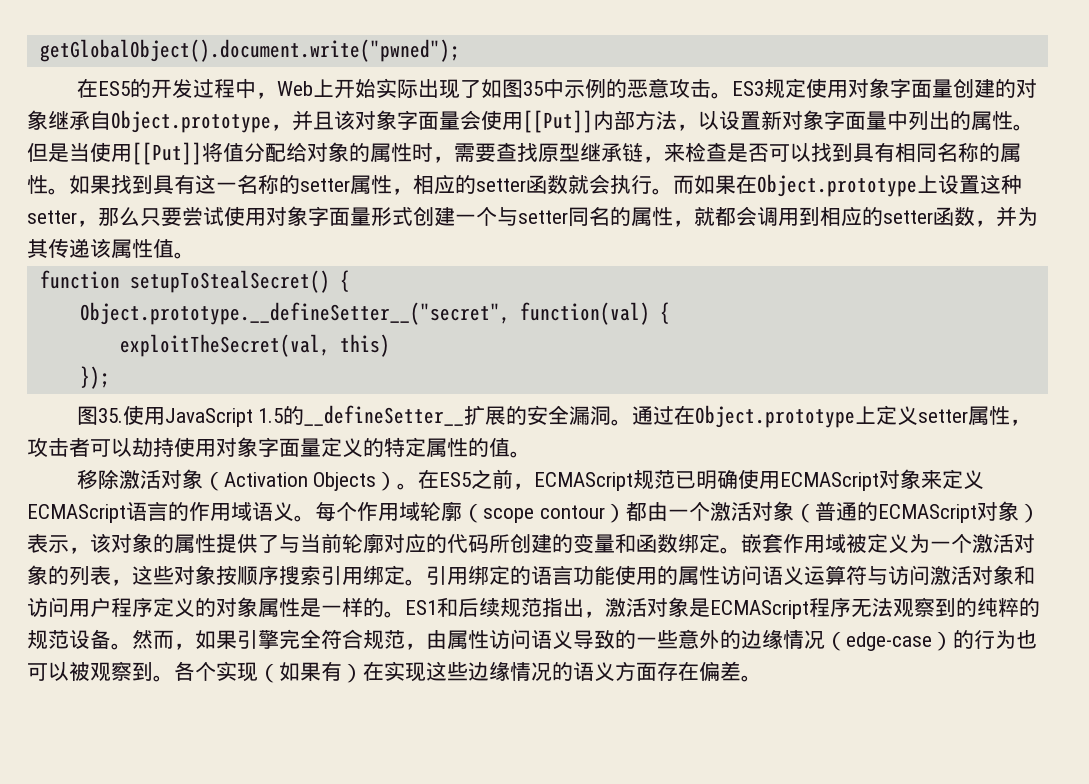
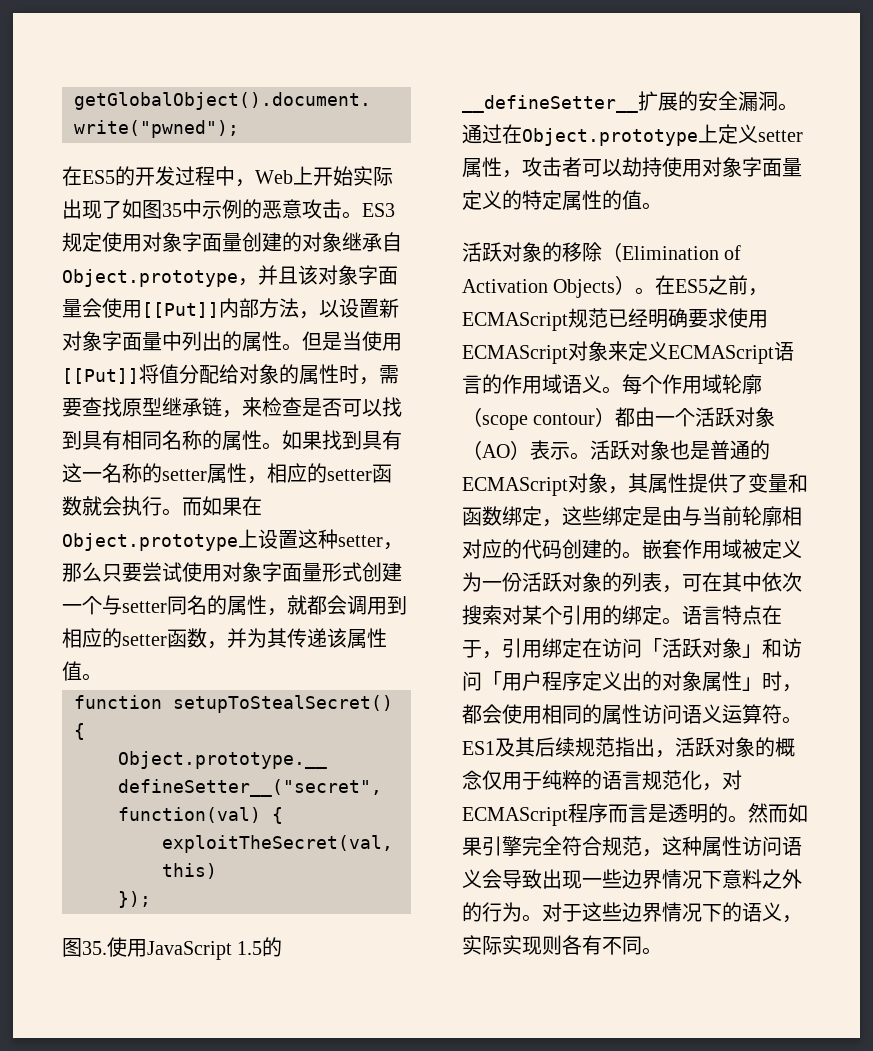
[76,469,224,491] 移除激活对象（ -> [462,242,742,262] 活跃对象的移除（Elimination of
[696,470,739,489] 明确 -> [628,308,728,328] 经明确要求
[709,501,1040,523] [27,533,720,554] 激活对象（普通的ECMAScript对象）表示，该对象的属性提供了与当前轮廓对应的代码所创建的变量和函数绑定 -> [695,407,776,427] [462,440,770,460] [462,473,808,496] [462,506,802,527] [462,539,622,559] 活跃对象（AO）表示。活跃对象也是普通的ECMAScript对象，其属性提供了变量和函数绑定，这些绑定是由与当前轮廓相对应的代码创建的
[951,534,1014,553] 个激活 -> [502,572,562,592] 份活跃
[132,565,657,586] 这些对象按顺序搜索引用绑定。引用绑定的语言功能使用 -> [682,572,802,592] [462,605,782,625] [462,638,802,659] [462,671,802,692] [462,704,582,724] 可在其中依次搜索对某个引用的绑定。语言特点在于，引用绑定在访问「活跃对象」和访问「用户程序定义出的对象属性」时，都会使用相同
[867,565,1035,585] [27,597,1040,619] [27,629,195,650] 与访问激活对象和访问用户程序定义的对象属性是一样的。ES1和后续规范指出，激活对象是ECMAScript程序无法观察到的纯粹的规范设备。然而， -> [782,716,802,724] [462,737,795,758] [462,770,742,791] [462,803,788,826] 。ES1及其后续规范指出，活跃对象的概念仅用于纯粹的语言规范化，对ECMAScript程序而言是透明的。然而
[426,629,1037,651] [27,661,741,683] 由属性访问语义导致的一些意外的边缘情况（edge-case）的行为也可以被观察到。各个实现（如果有）在实现这些边缘情况的语义方面存在偏差 -> [662,836,802,857] [462,869,802,889] [462,902,802,923] [462,935,642,955] 这种属性访问语义会导致出现一些边界情况下意料之外的行为。对于这些边界情况下的语义，实际实现则各有不同

